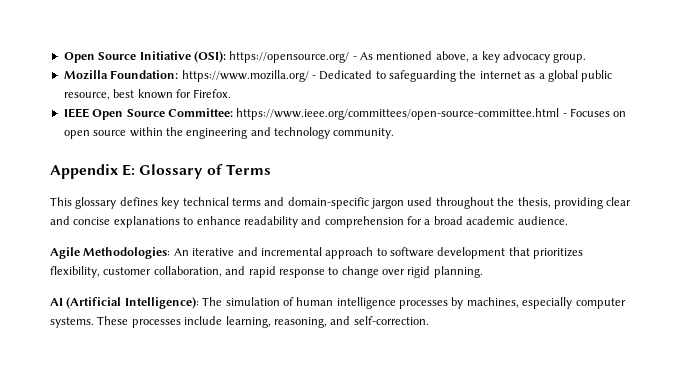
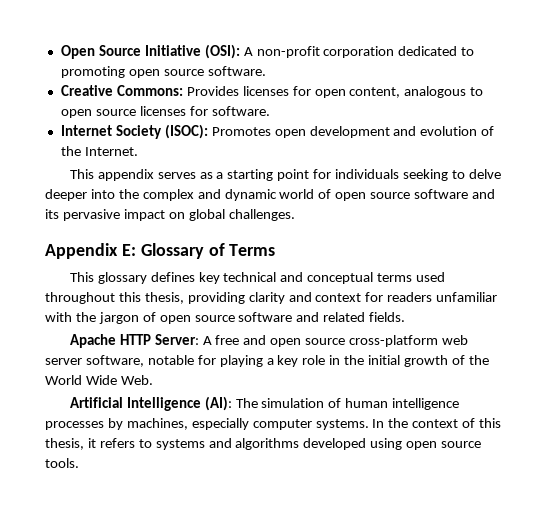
[229,51,587,63] [63,70,613,82] [63,89,232,100] [63,108,627,120] [63,127,395,139] https://opensource.org/ - As mentioned above, a key advocacy group. // Mozilla Foundation: https://www.mozilla.org/ - Dedicated to safeguarding the internet as a global public resource, best known for Firefox. // IEEE Open Source Committee: https://www.ieee.org/committees/open-source-committee.html - Focuses on open source within the engineering and technology community. -> [243,46,475,58] [60,66,266,78] [60,85,484,98] [60,106,270,118] [60,124,495,139] [60,146,138,156] [69,169,501,181] [45,189,496,201] [45,209,295,221] A non-profit corporation dedicated to promoting open source software. // Creative Commons: Provides licenses for open content, analogous to open source licenses for software. // Internet Society (ISOC): Promotes open development and evolution of the Internet. // This appendix serves as a starting point for individuals seeking to delve deeper into the complex and dynamic world of open source software and its pervasive impact on global challenges.
[231,197,404,209] terms and domain-specific jargon -> [280,272,413,284] and conceptual terms
[497,197,515,206] the -> [118,292,141,302] this
[606,197,632,206] [50,216,568,228] [50,247,584,259] [50,266,483,278] [50,297,199,309] clear and concise explanations to enhance readability and comprehension for a broad academic audience. // Agile Methodologies: An iterative and incremental approach to software development that prioritizes flexibility, customer collaboration, and rapid response to change over rigid planning. // AI (Artificial Intelligence): -> [248,292,498,304] [45,312,406,324] [69,334,468,348] [45,355,489,367] [45,375,153,385] [69,396,232,411] clarity and context for readers unfamiliar with the jargon of open source software and related fields. // Apache HTTP Server: A free and open source cross-platform web server software, notable for playing a key role in the initial growth of the World Wide Web. // Artificial Intelligence (AI):
[97,316,429,328] These processes include learning, reasoning, and self-correction. -> [372,418,502,428] [45,438,482,450] [45,458,79,468] In the context of this thesis, it refers to systems and algorithms developed using open source tools.

